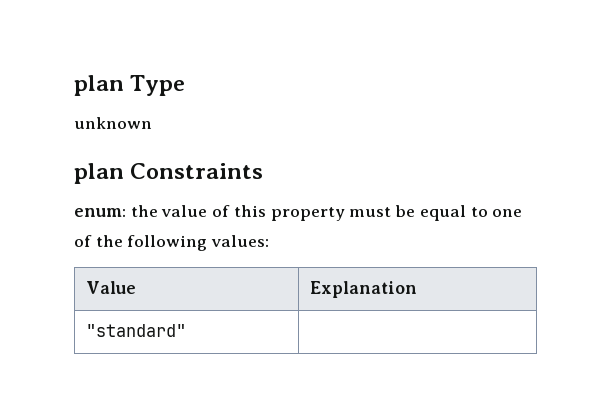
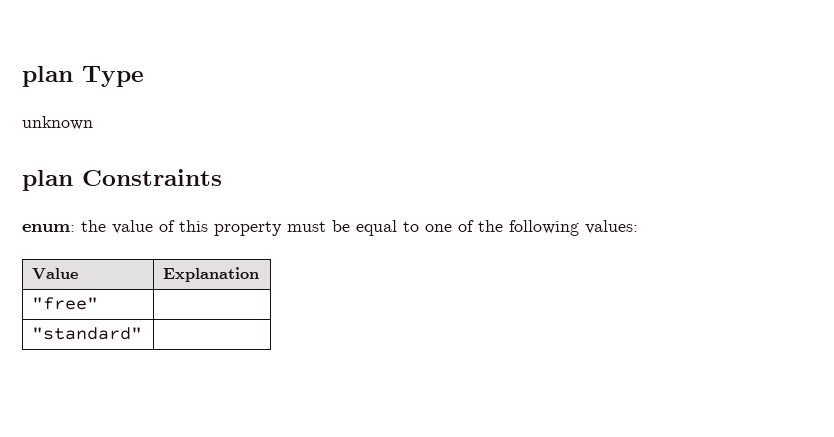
(417, 289) none -> [32,297,99,310] // "free" |

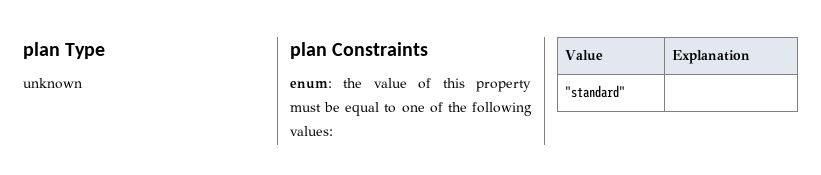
[32,297,99,310] // "free" | -> (750, 57) none

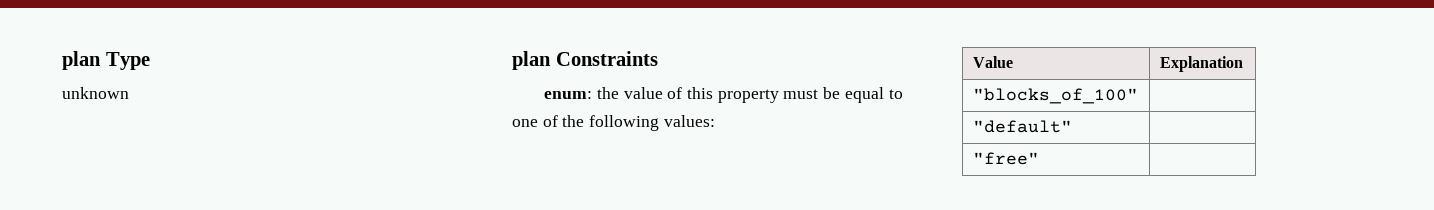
[564,85,625,98] "standard" -> [972,88,1138,104] [972,120,1072,133] [972,152,1039,165] "blocks_of_100" | // "default" | // "free"

